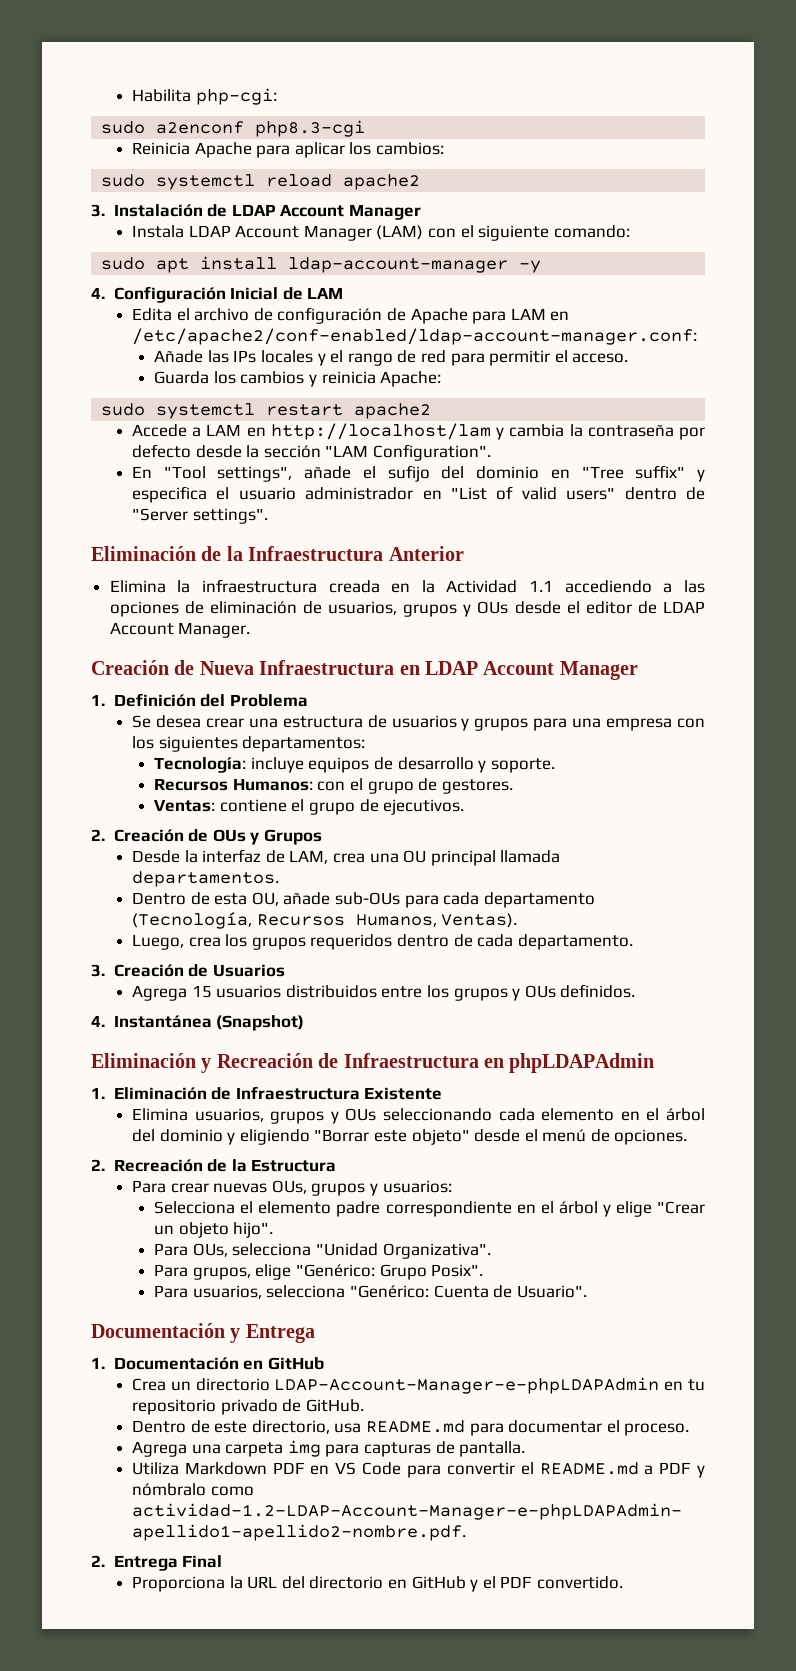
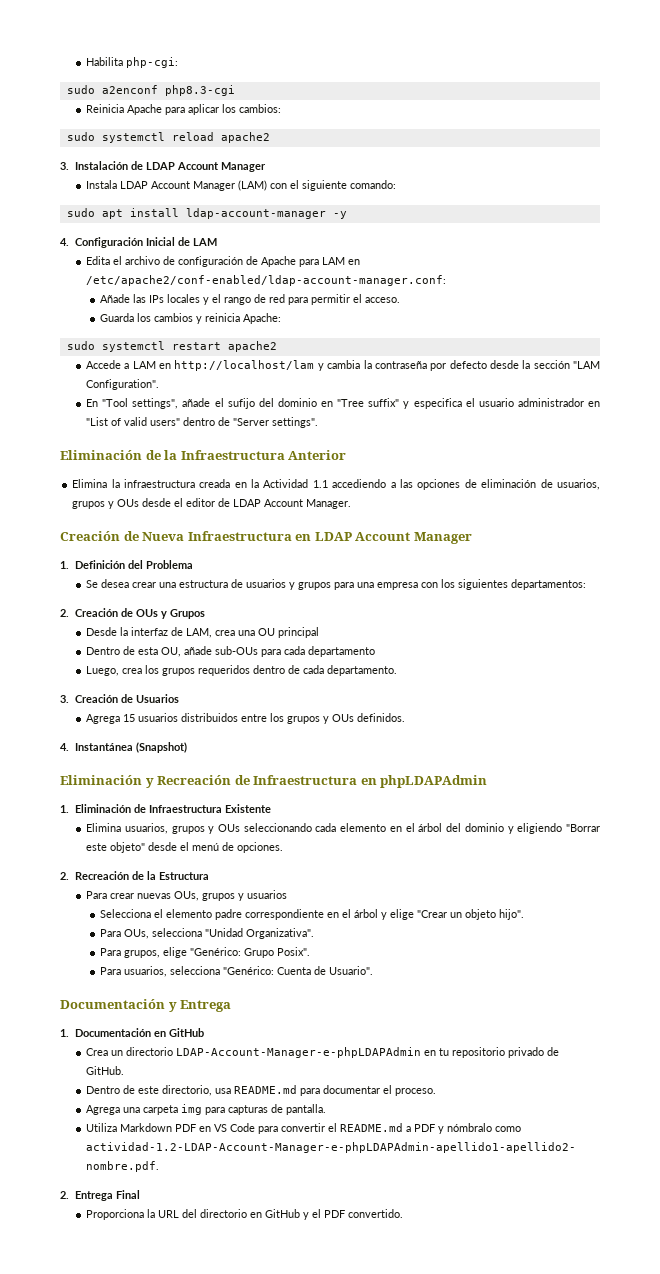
[154,757,555,773] [154,778,513,794] [154,799,465,815] // Tecnología: incluye equipos de desarrollo y soporte. // Recursos Humanos: con el grupo de gestores. // Ventas: contiene el grupo de ejecutivos. -> (587, 584) none
[500,850,561,863] [131,871,279,887] llamada departamentos. -> (320, 632) none
[131,912,518,929] (Tecnología, Recursos Humanos, Ventas). -> (376, 651) none
[382,1180,452,1193] usuarios: -> [247,890,288,899] usuarios

